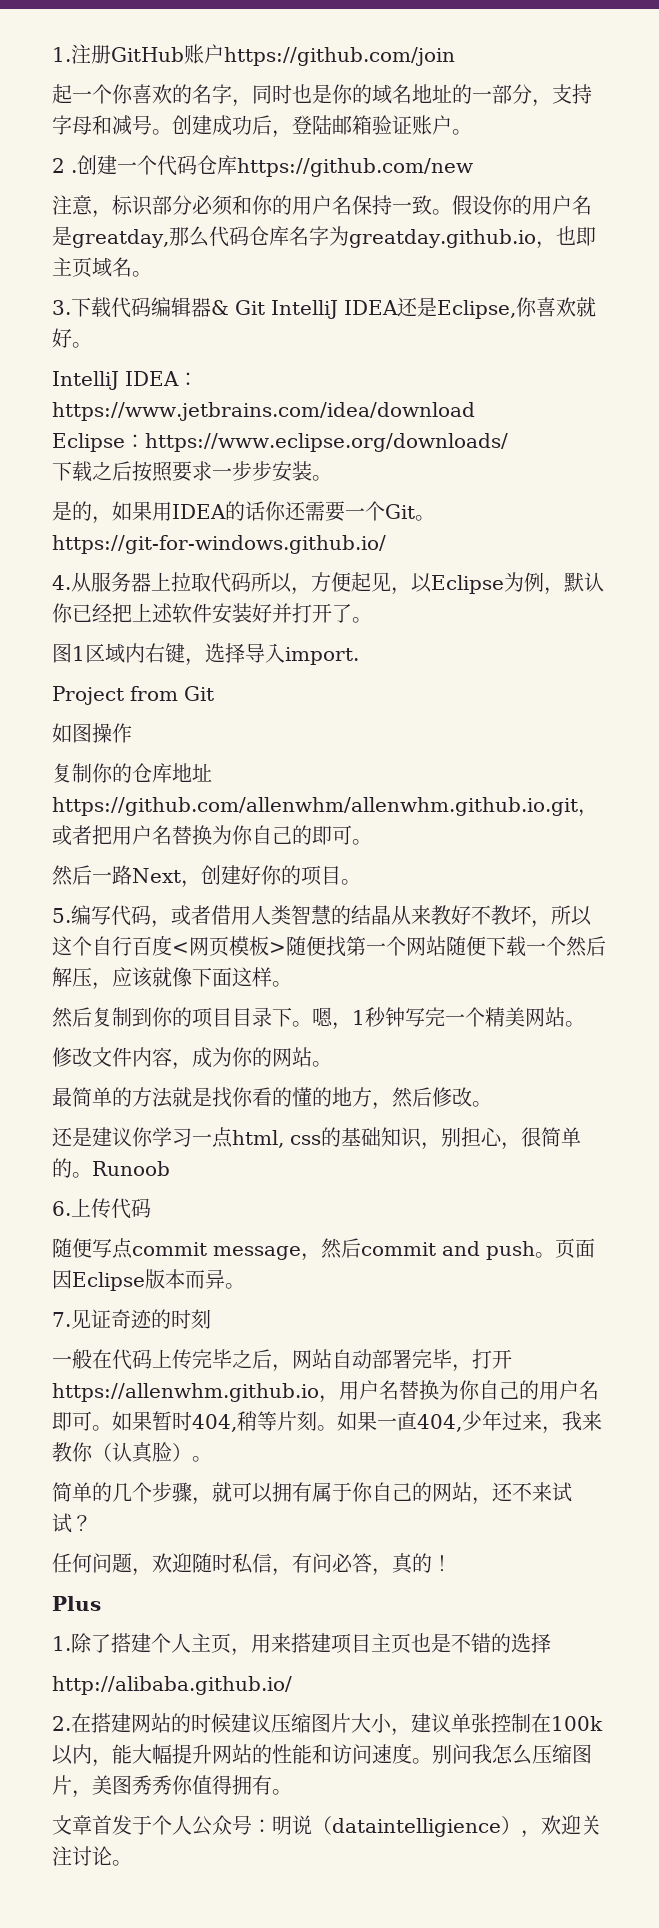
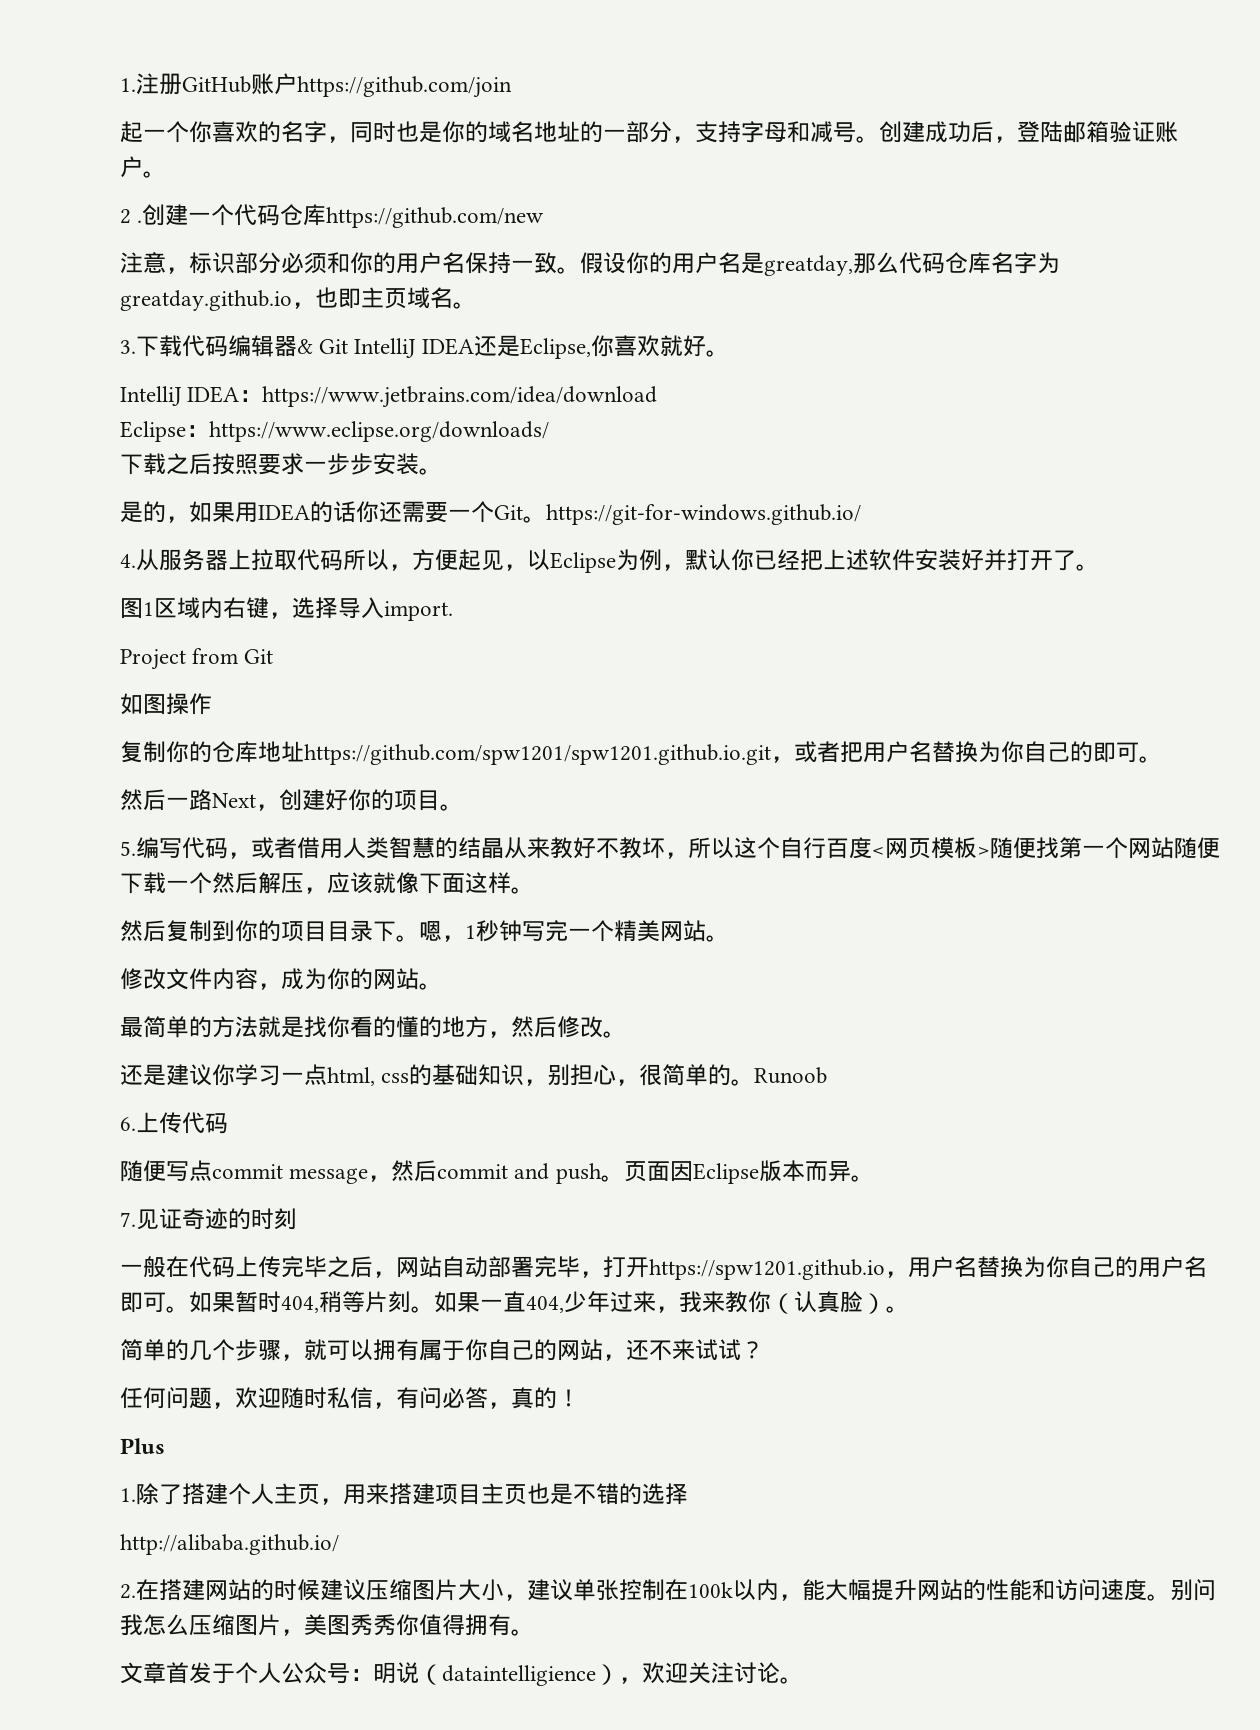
[52,797,578,816] https://github.com/allenwhm/allenwhm.github.io.git -> [304,744,771,765] https://github.com/spw1201/spw1201.github.io.git
[52,1383,319,1402] https://allenwhm.github.io -> [649,1259,885,1280] https://spw1201.github.io

